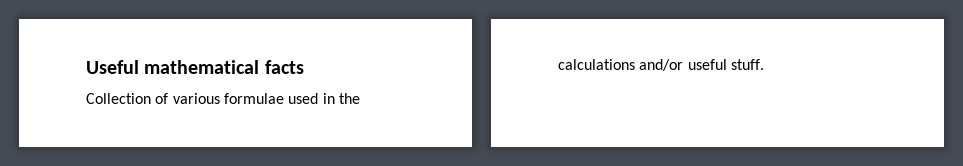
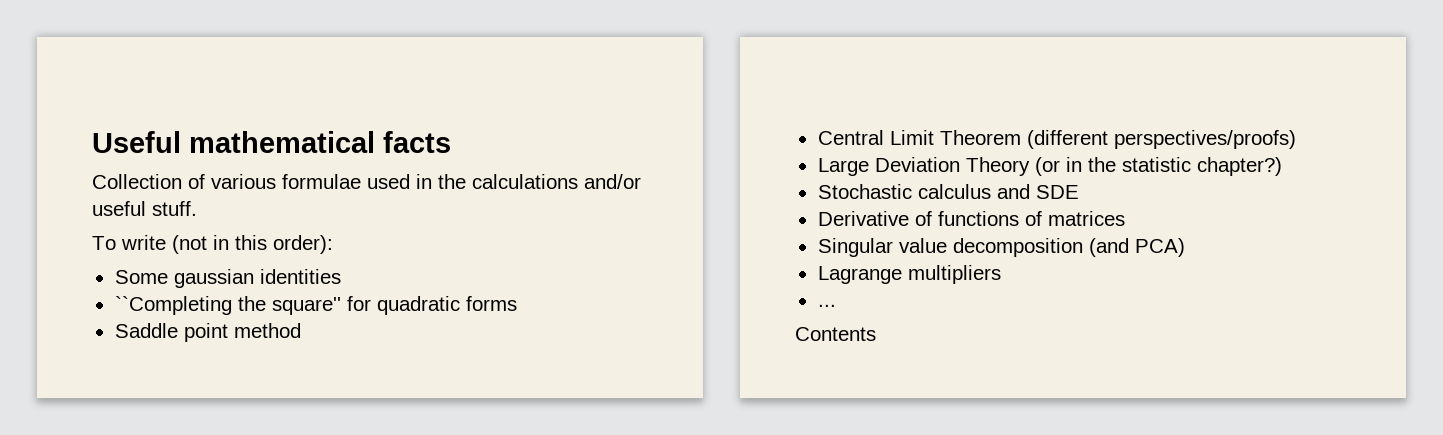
(764, 64) none -> [92,235,333,254] [114,269,341,288] [114,296,517,315] [114,323,301,342] [817,130,1296,149] [817,157,1282,176] [817,184,1079,199] [817,211,1125,226] [817,238,1185,257] [817,265,1001,284] [817,304,836,307] [795,327,876,341] // To write (not in this order): // Some gaussian identities // ``Completing the square'' for quadratic forms // Saddle point method // Central Limit Theorem (different perspectives/proofs) // Large Deviation Theory (or in the statistic chapter?) // Stochastic calculus and SDE // Derivative of functions of matrices // Singular value decomposition (and PCA) // Lagrange multipliers // ... // Contents

